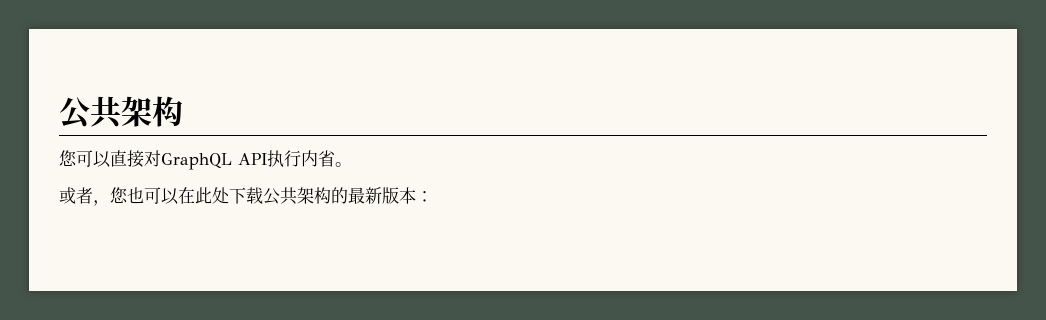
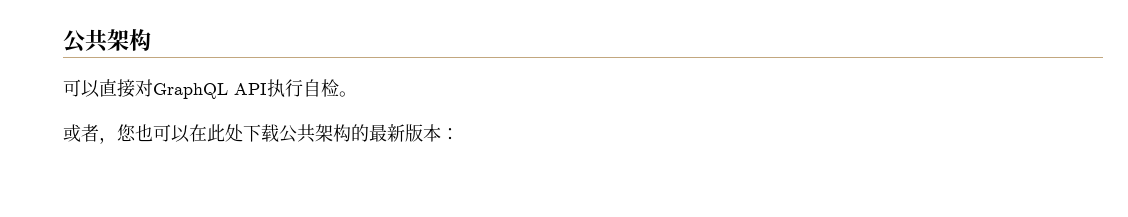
[59,150,77,166] 您 -> (151, 40) none
[301,150,335,167] 内省 -> [303,79,339,97] 自检

